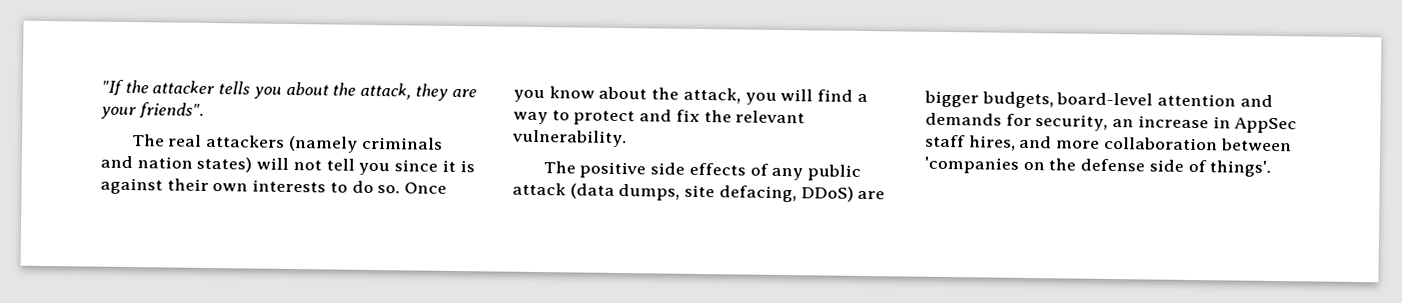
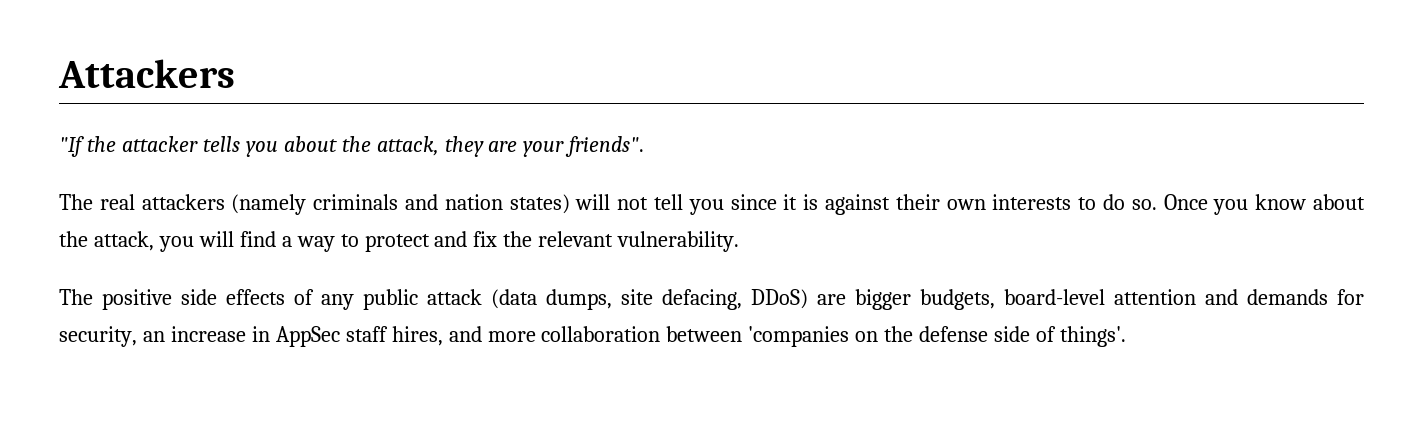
(101, 87) none -> [58,59,235,88] Attackers //

